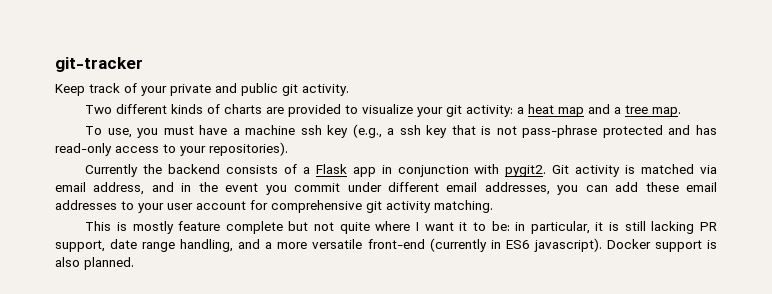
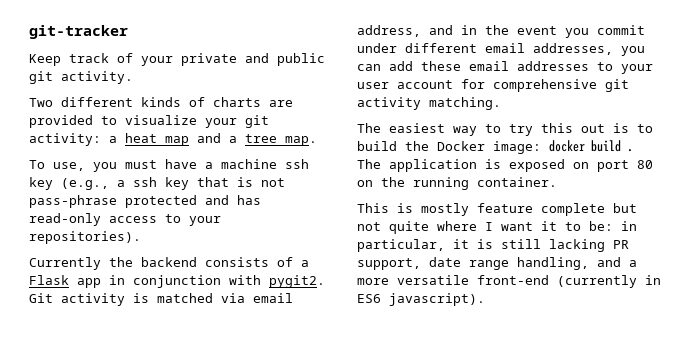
(493, 206) none -> [357,123,653,136] [357,140,633,154] [357,159,653,172] [357,177,557,190] // The easiest way to try this out is to build the Docker image: docker build . The application is exposed on port 80 on the running container.
[606,239,718,252] [55,257,134,270] Docker support is also planned. -> (485, 299) none

